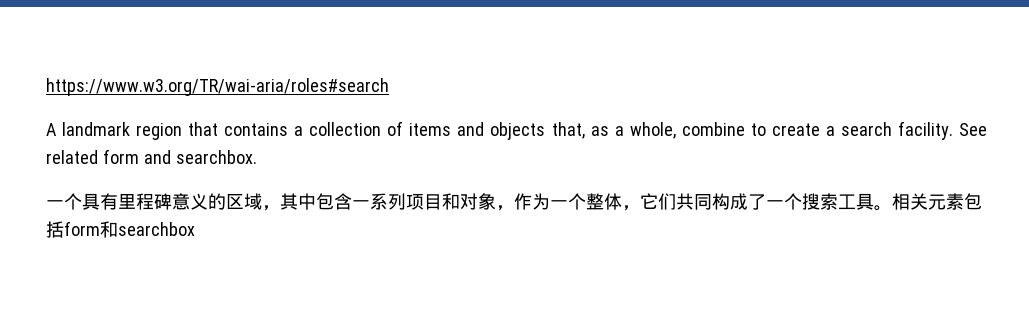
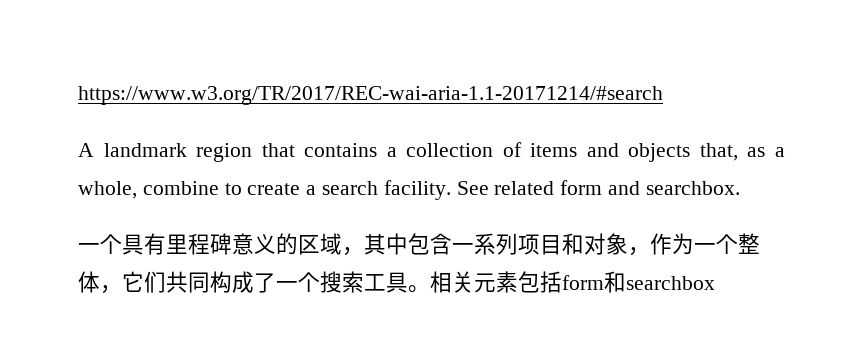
[46,78,389,96] https://www.w3.org/TR/wai-aria/roles#search -> [78,86,663,105] https://www.w3.org/TR/2017/REC-wai-aria-1.1-20171214/#search

